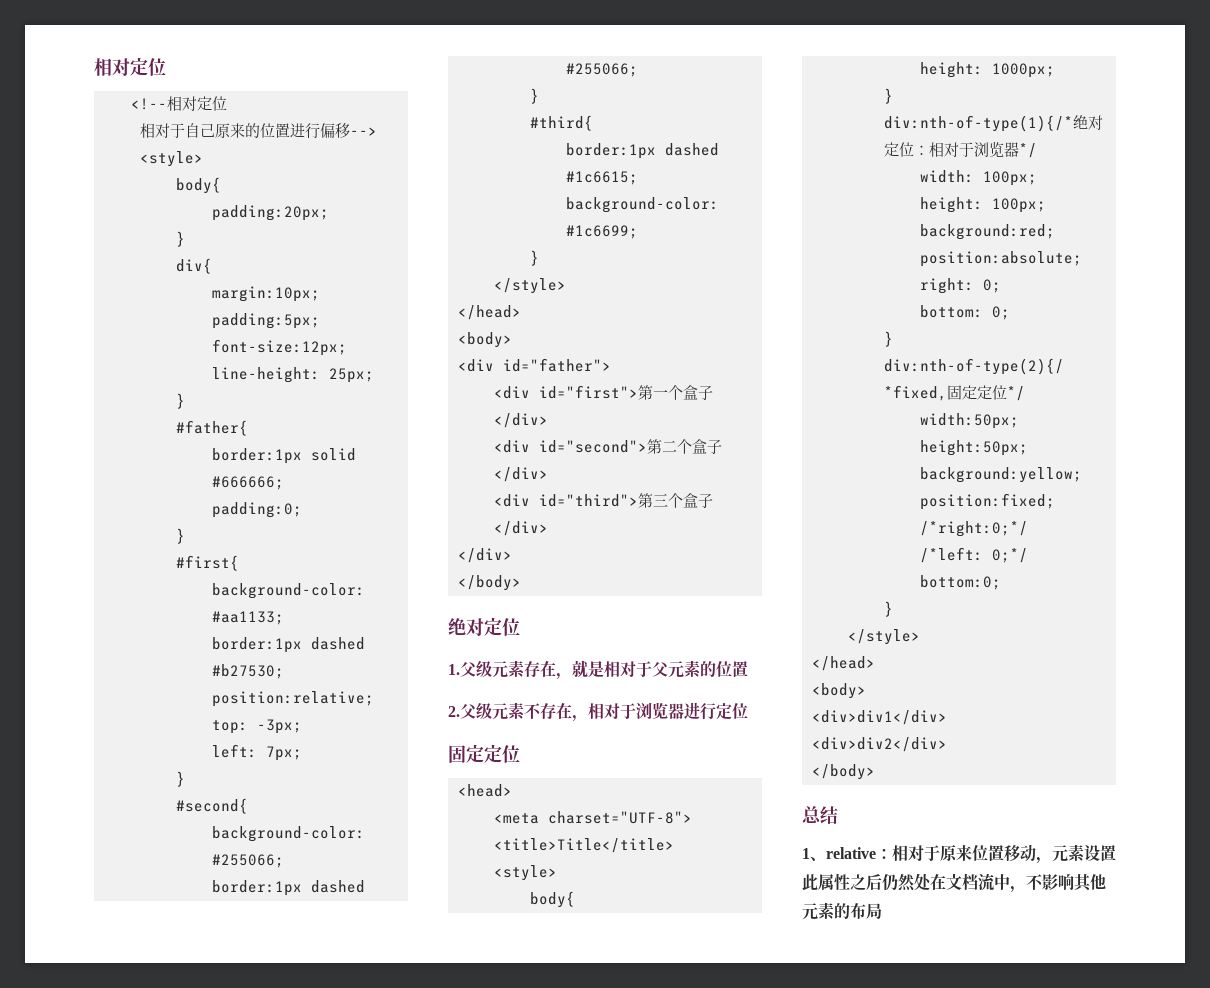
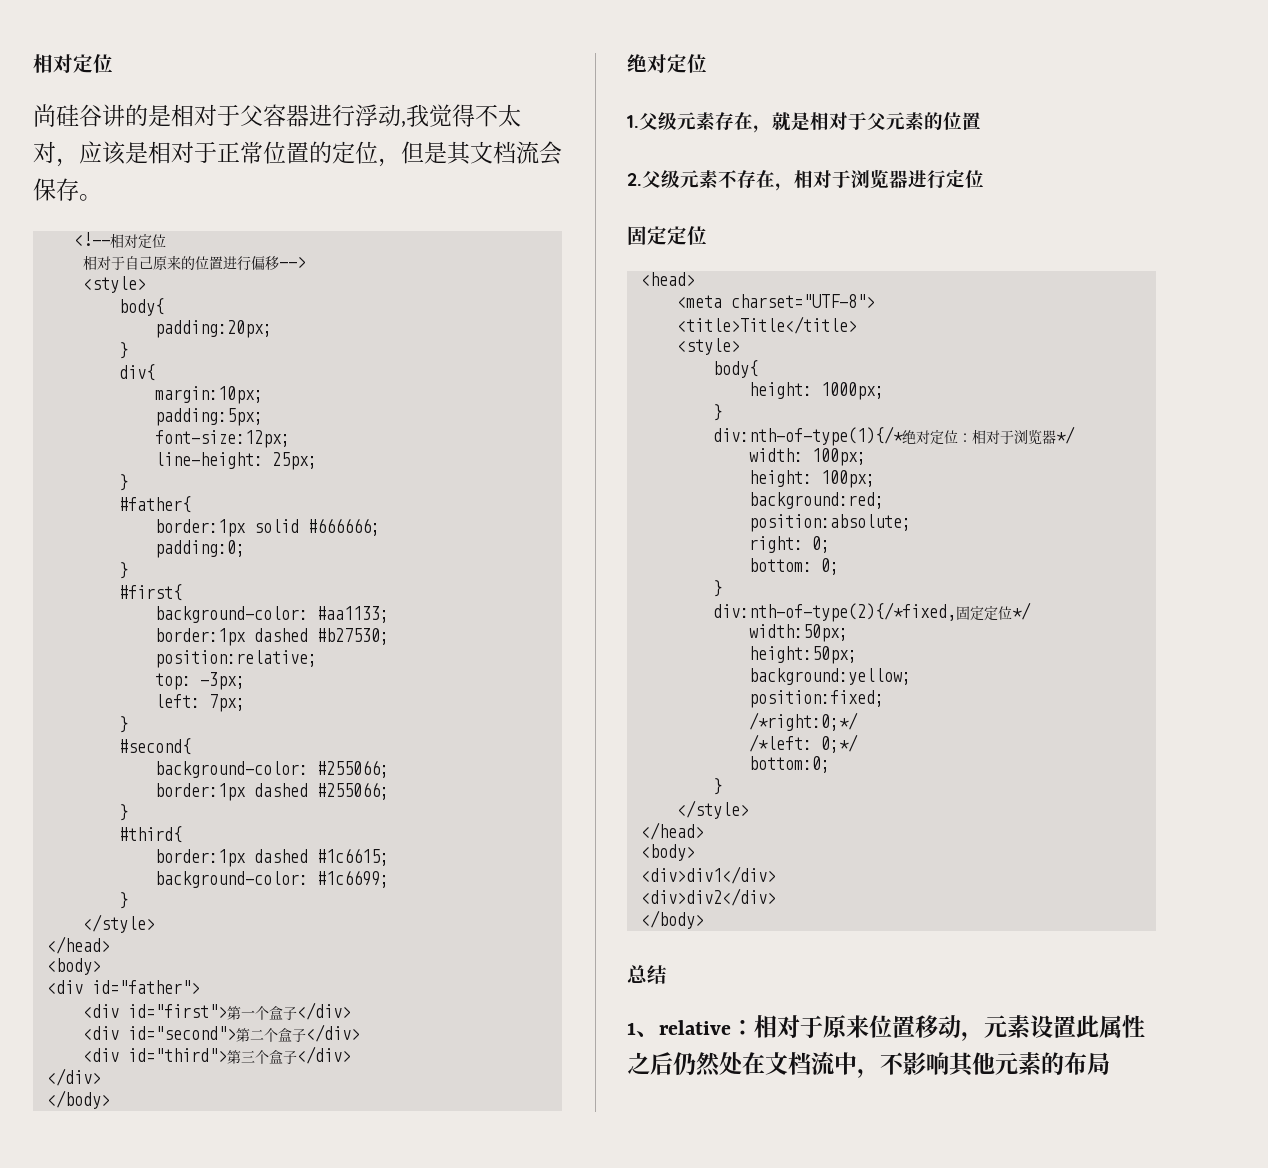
[94,57,166,76] 相对定位 -> [33,54,113,73] [33,104,521,127] [33,141,562,167] [33,178,102,201] 相对定位 // 尚硅谷讲的是相对于父容器进行浮动,我觉得不太对，应该是相对于正常位置的定位，但是其文档流会保存。

